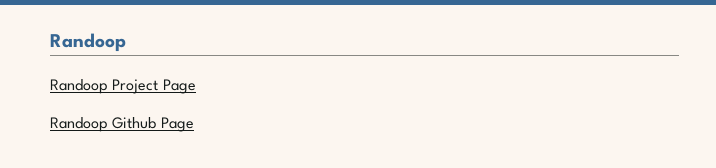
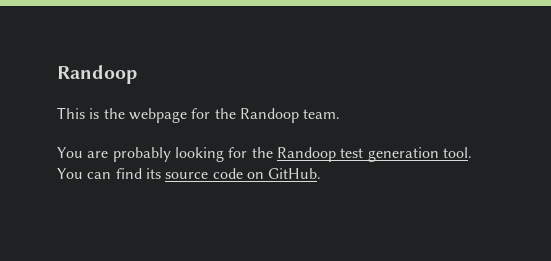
[50,79,196,94] [50,117,194,132] Randoop Project Page // Randoop Github Page -> [57,107,341,123] [57,147,472,162] [57,168,322,179] This is the webpage for the Randoop team. // You are probably looking for the Randoop test generation tool. You can find its source code on GitHub.

